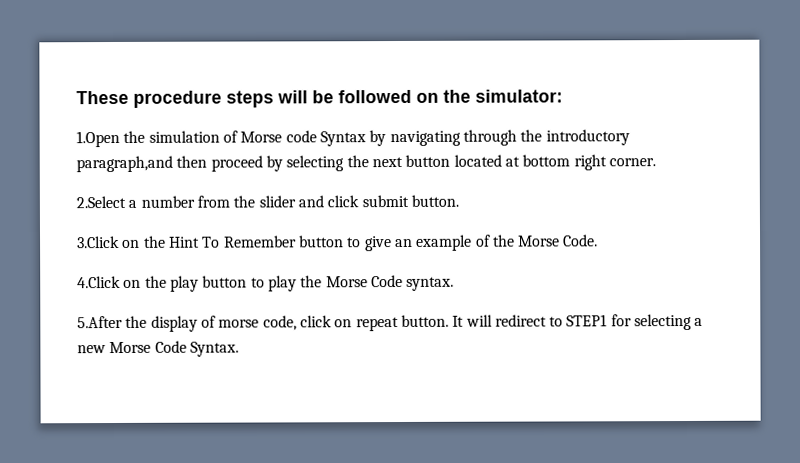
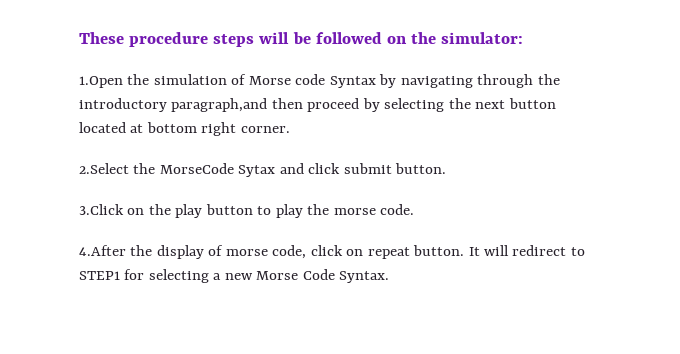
[128,195,296,208] a number from the slider -> [133,163,276,177] the MorseCode Sytax
[168,234,599,252] [77,275,167,289] Hint To Remember button to give an example of the Morse Code. // 4.Click on the -> (171, 209) none
[325,274,455,291] [77,315,123,329] Morse Code syntax. // 5.After -> [333,204,415,215] [79,245,126,256] morse code. // 4.After

